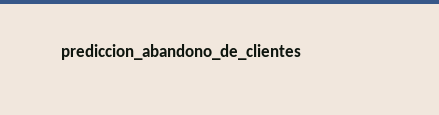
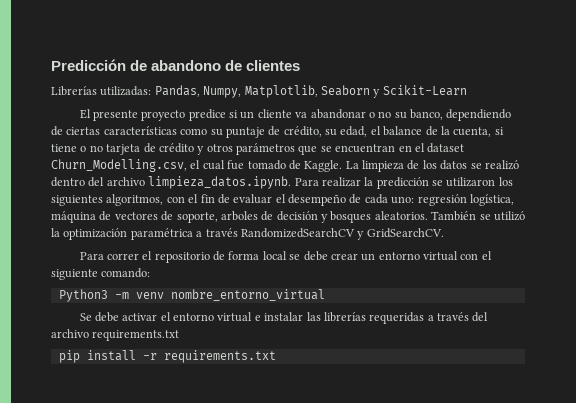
[61,44,301,60] prediccion_abandono_de_clientes -> [51,59,301,71] [51,85,467,98] [79,109,512,121] [51,126,504,138] [51,143,465,155] [51,159,519,172] [51,176,513,189] [51,194,514,206] [51,211,525,223] [51,228,444,240] [79,251,492,263] [51,268,151,280] [58,289,325,302] [79,312,489,324] [51,329,180,341] [58,350,276,363] Predicción de abandono de clientes // Librerías utilizadas: Pandas, Numpy, Matplotlib, Seaborn y Scikit-Learn // El presente proyecto predice si un cliente va abandonar o no su banco, dependiendo de ciertas características como su puntaje de crédito, su edad, el balance de la cuenta, si tiene o no tarjeta de crédito y otros parámetros que se encuentran en el dataset Churn_Modelling.csv, el cual fue tomado de Kaggle. La limpieza de los datos se realizó dentro del archivo limpieza_datos.ipynb. Para realizar la predicción se utilizaron los siguientes algoritmos, con el fin de evaluar el desempeño de cada uno: regresión logística, máquina de vectores de soporte, arboles de decisión y bosques aleatorios. También se utilizó la optimización paramétrica a través RandomizedSearchCV y GridSearchCV. // Para correr el repositorio de forma local se debe crear un entorno virtual con el siguiente comando: // Python3 -m venv nombre_entorno_virtual // Se debe activar el entorno virtual e instalar las librerías requeridas a través del archivo requirements.txt // pip install -r requirements.txt

